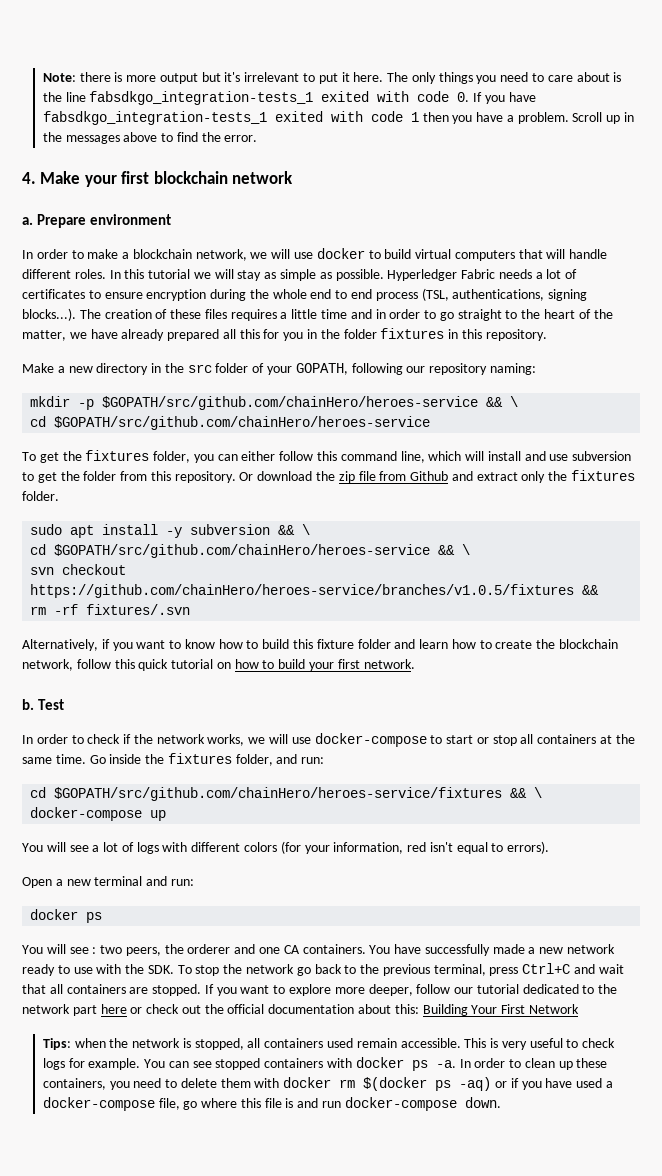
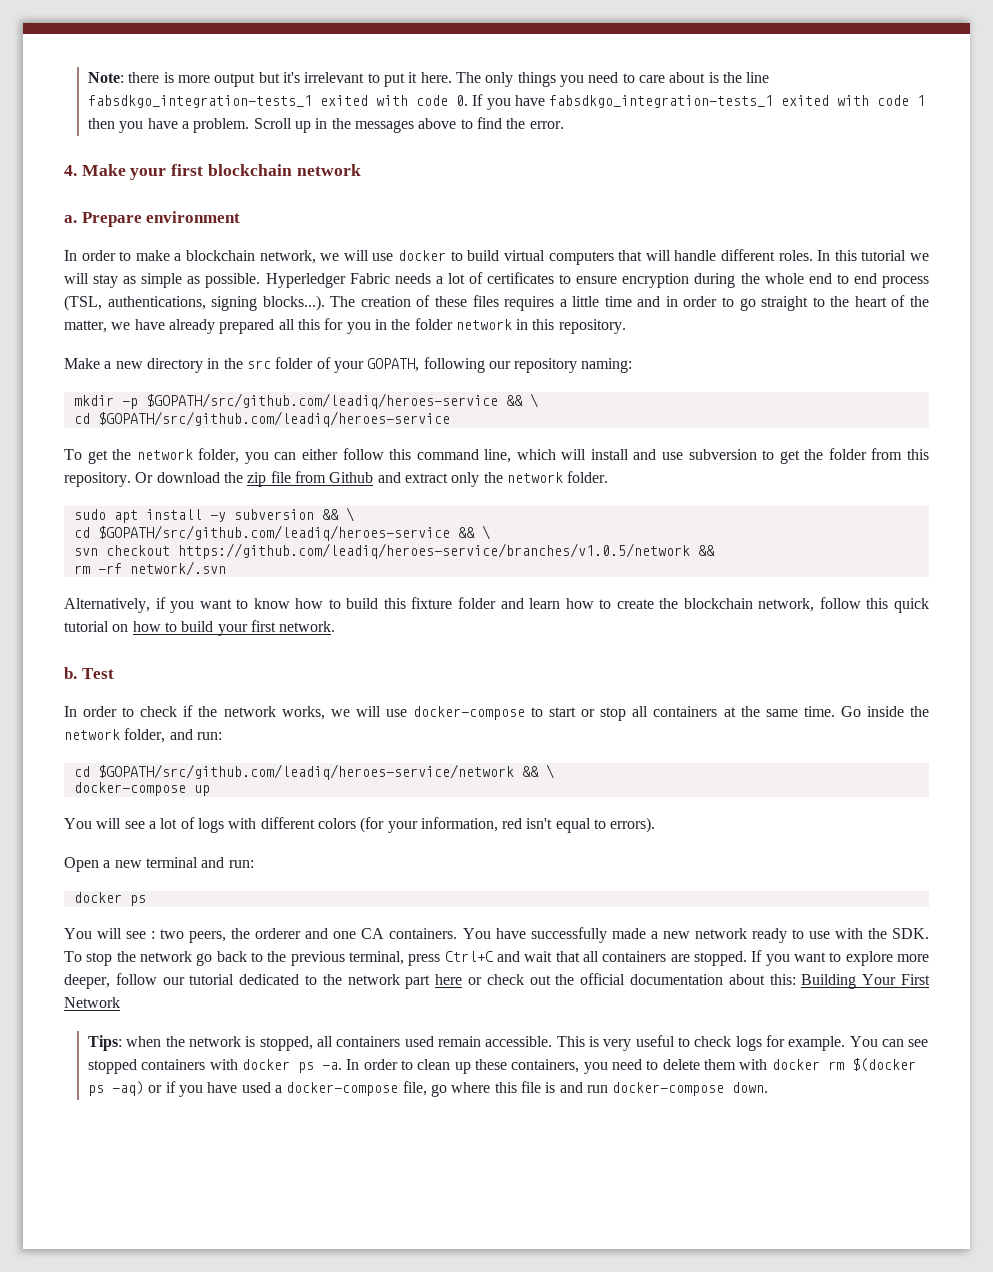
[380,328,445,339] fixtures -> [455,319,512,330] network
[102,396,519,410] [30,416,431,430] $GOPATH/src/github.com/chainHero/heroes-service && \ // cd $GOPATH/src/github.com/chainHero/heroes-service -> [145,393,538,409] [73,411,450,427] $GOPATH/src/github.com/leadiq/heroes-service && \ // cd $GOPATH/src/github.com/leadiq/heroes-service
[85,450,150,461] fixtures -> [136,449,193,460] network
[571,470,636,481] fixtures -> [506,472,563,483] network
[54,544,431,558] $GOPATH/src/github.com/chainHero/heroes-service -> [97,525,450,541] $GOPATH/src/github.com/leadiq/heroes-service
[30,584,575,598] https://github.com/chainHero/heroes-service/branches/v1.0.5/fixtures -> [177,543,690,559] https://github.com/leadiq/heroes-service/branches/v1.0.5/network
[86,604,191,615] fixtures/.svn -> [129,561,226,576] network/.svn
[167,753,232,764] fixtures -> [64,729,120,740] network
[54,787,503,801] $GOPATH/src/github.com/chainHero/heroes-service/fixtures -> [97,764,514,780] $GOPATH/src/github.com/leadiq/heroes-service/network

